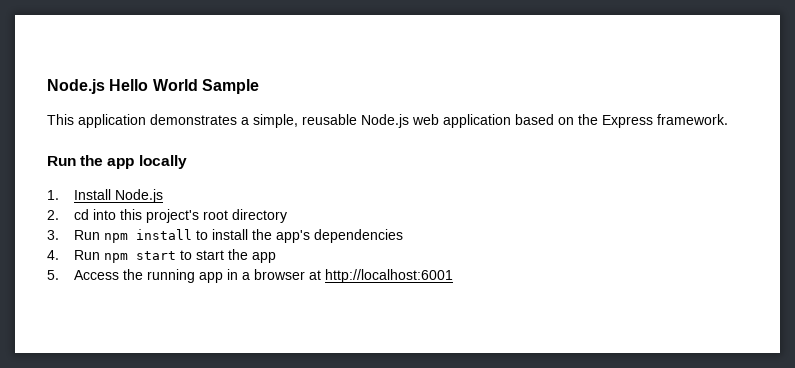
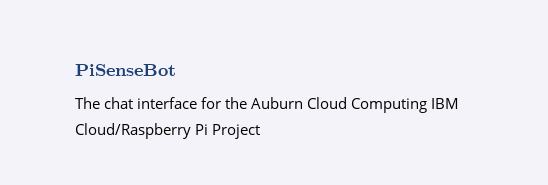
[47,79,259,94] [47,114,728,128] [47,155,187,169] [47,189,164,203] [47,209,288,223] [47,229,404,243] [47,249,277,263] [47,269,454,283] Node.js Hello World Sample // This application demonstrates a simple, reusable Node.js web application based on the Express framework. // Run the app locally // 1. Install Node.js // 2. cd into this project's root directory // 3. Run npm install to install the app's dependencies // 4. Run npm start to start the app // 5. Access the running app in a browser at http://localhost:6001 -> [75,64,176,76] [75,97,460,113] [75,123,261,139] PiSenseBot // The chat interface for the Auburn Cloud Computing IBM Cloud/Raspberry Pi Project

